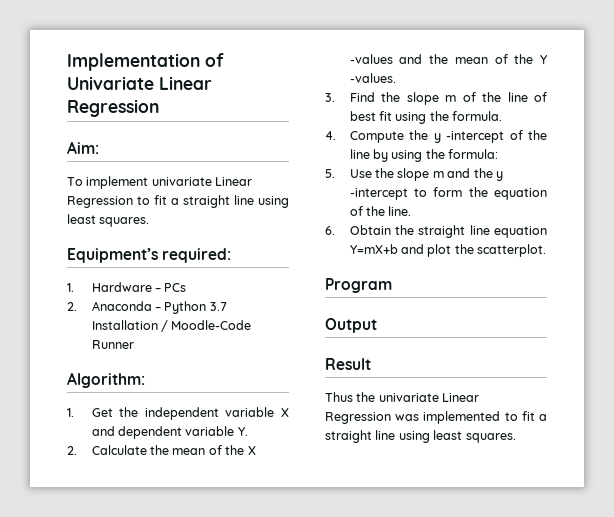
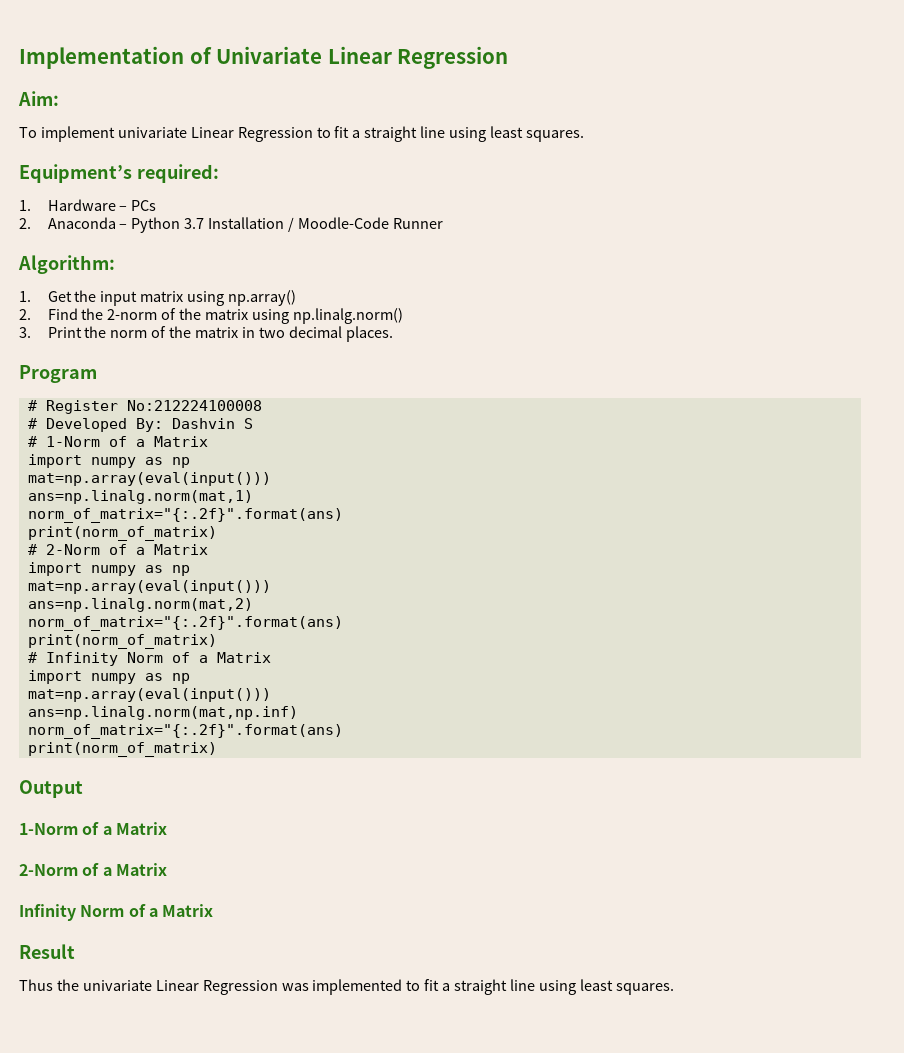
[144,407,290,420] [91,426,248,439] [67,445,256,455] [349,54,548,64] [349,73,396,83] [325,92,547,105] [349,111,503,124] [325,130,547,143] [349,149,499,162] [325,168,503,181] [349,187,547,200] [349,206,412,216] [325,225,547,238] [349,244,547,257] [325,278,392,293] [325,318,377,333] independent variable X and dependent variable Y. // 2. Calculate the mean of the X -values and the mean of the Y -values. // 3. Find the slope m of the line of best fit using the formula. // 4. Compute the y -intercept of the line by using the formula: // 5. Use the slope m and the y -intercept to form the equation of the line. // 6. Obtain the straight line equation Y=mX+b and plot the scatterplot. // Program // Output -> [100,290,297,306] [19,308,403,324] [19,326,393,342] [19,365,97,383] [27,400,262,414] [27,418,253,432] [27,436,208,447] [27,454,190,468] [27,472,271,486] [27,490,253,504] [27,508,343,523] [27,526,217,541] [27,544,208,555] [27,562,190,576] [27,580,271,594] [27,598,253,612] [27,616,343,631] [27,634,217,649] [27,652,271,666] [27,670,190,684] [27,688,271,702] [27,706,298,720] [27,724,343,739] [27,742,217,757] [19,780,83,798] [19,822,167,835] [19,863,167,876] [19,904,214,921] input matrix using np.array() // 2. Find the 2-norm of the matrix using np.linalg.norm() // 3. Print the norm of the matrix in two decimal places. // Program // # Register No:212224100008 // # Developed By: Dashvin S // # 1-Norm of a Matrix // import numpy as np // mat=np.array(eval(input())) // ans=np.linalg.norm(mat,1) // norm_of_matrix="{:.2f}".format(ans) // print(norm_of_matrix) // # 2-Norm of a Matrix // import numpy as np // mat=np.array(eval(input())) // ans=np.linalg.norm(mat,2) // norm_of_matrix="{:.2f}".format(ans) // print(norm_of_matrix) // # Infinity Norm of a Matrix // import numpy as np // mat=np.array(eval(input())) // ans=np.linalg.norm(mat,np.inf) // norm_of_matrix="{:.2f}".format(ans) // print(norm_of_matrix) // Output // 1-Norm of a Matrix // 2-Norm of a Matrix // Infinity Norm of a Matrix

